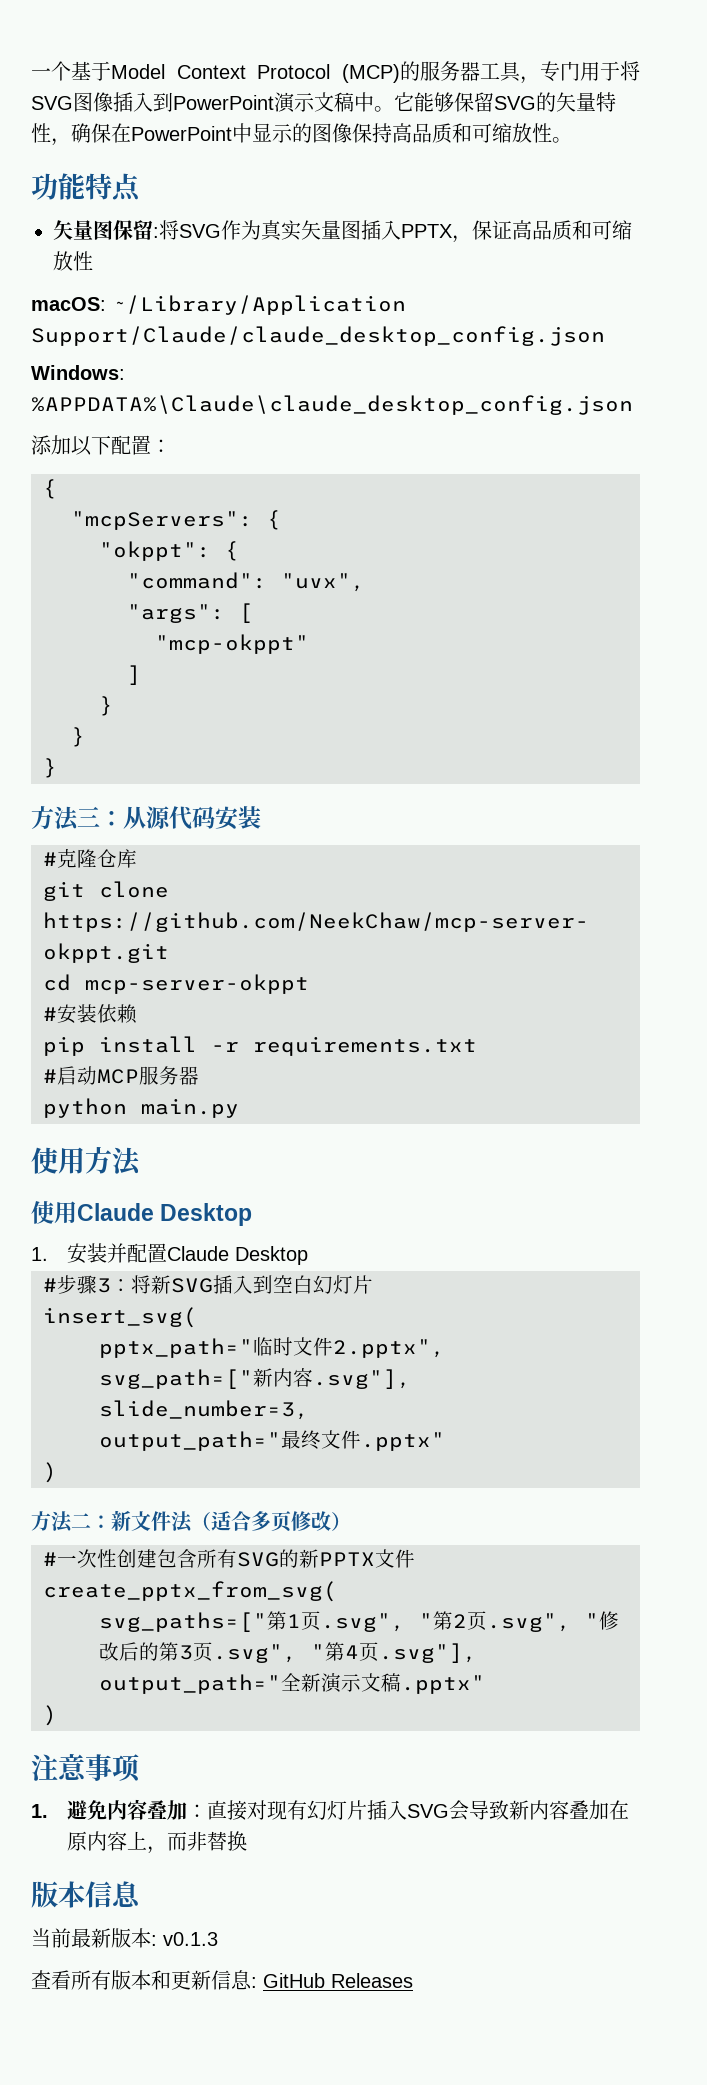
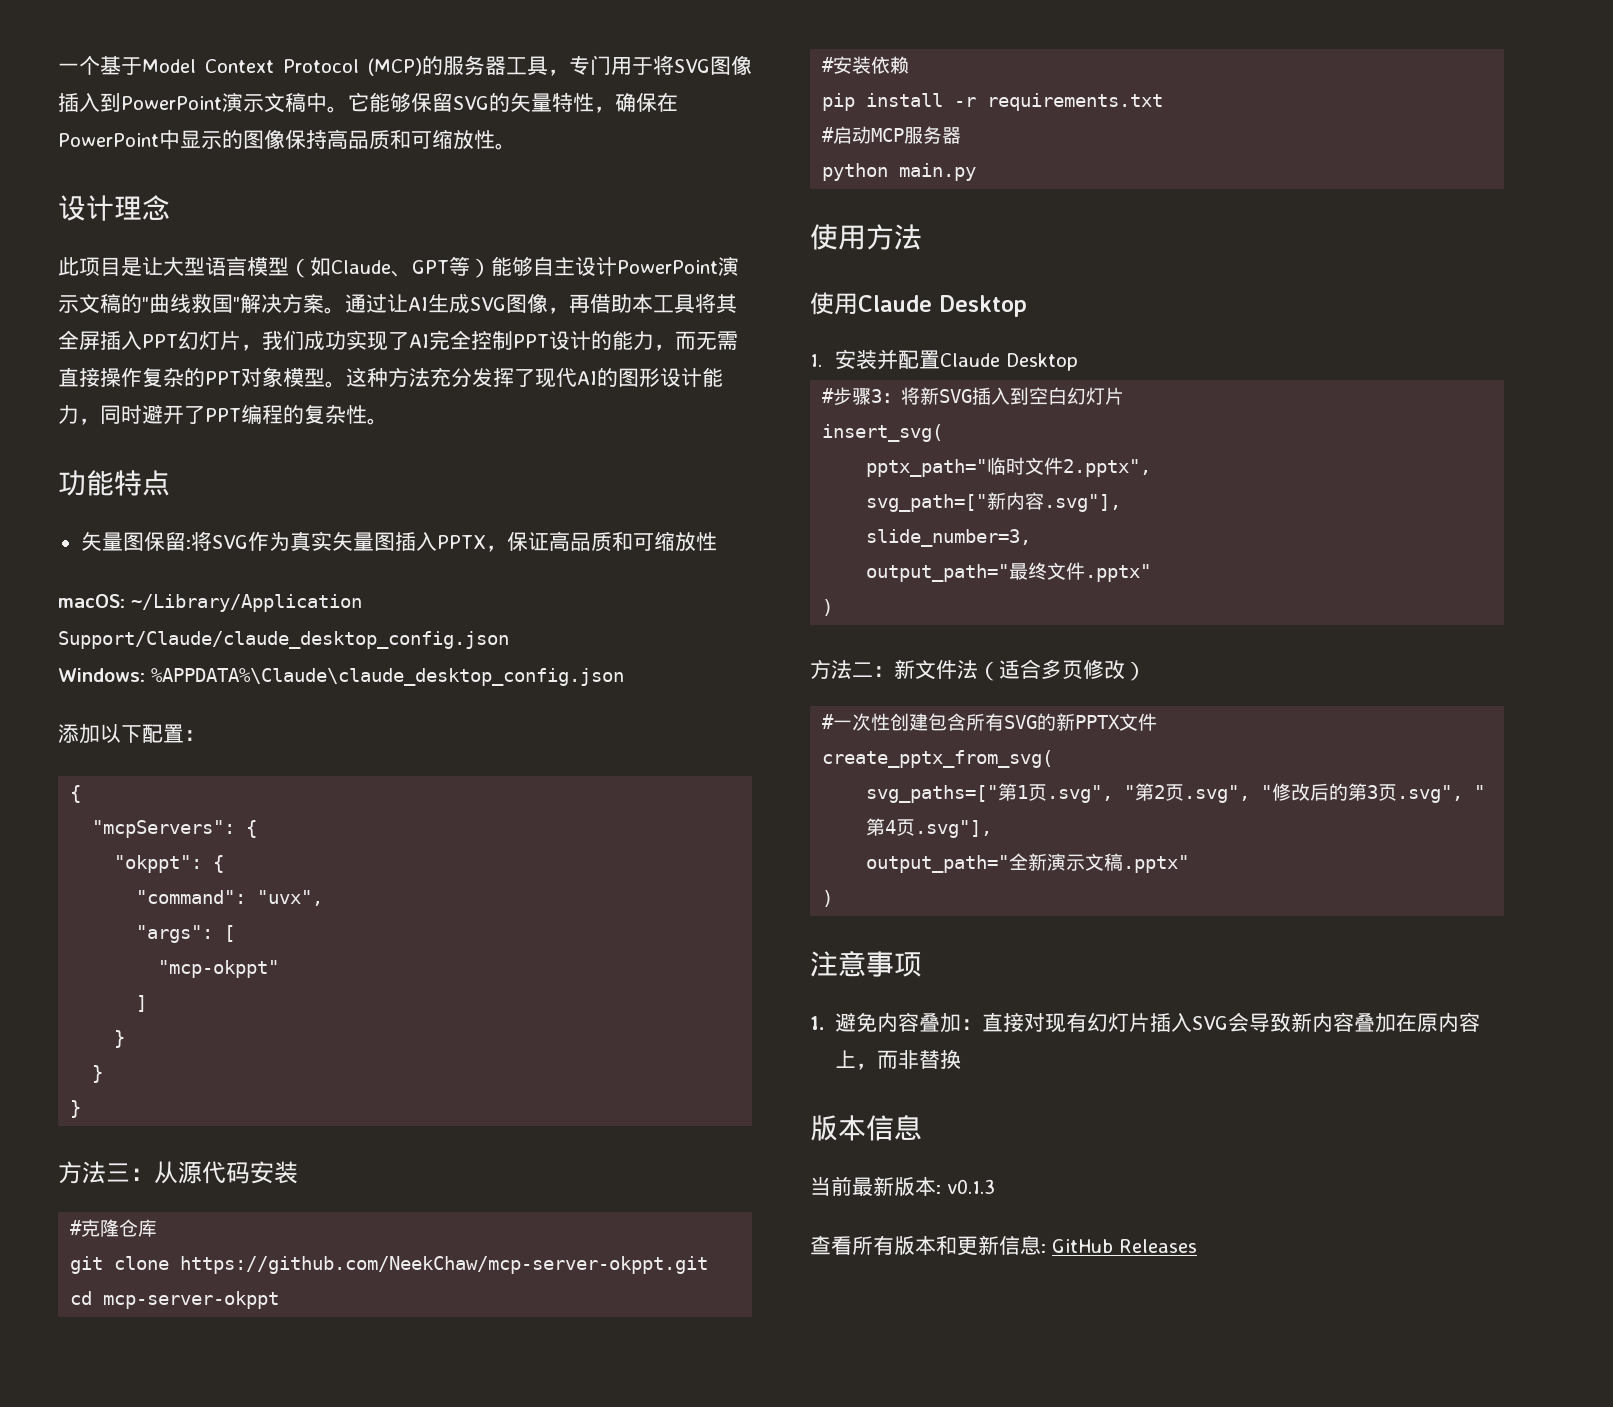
(572, 140) none -> [58,195,170,221] [58,256,739,278] [58,293,737,314] [58,330,738,351] [58,367,723,388] [58,404,388,425] // 设计理念 // 此项目是让大型语言模型（如Claude、GPT等）能够自主设计PowerPoint演示文稿的"曲线救国"解决方案。通过让AI生成SVG图像，再借助本工具将其全屏插入PPT幻灯片，我们成功实现了AI完全控制PPT设计的能力，而无需直接操作复杂的PPT对象模型。这种方法充分发挥了现代AI的图形设计能力，同时避开了PPT编程的复杂性。

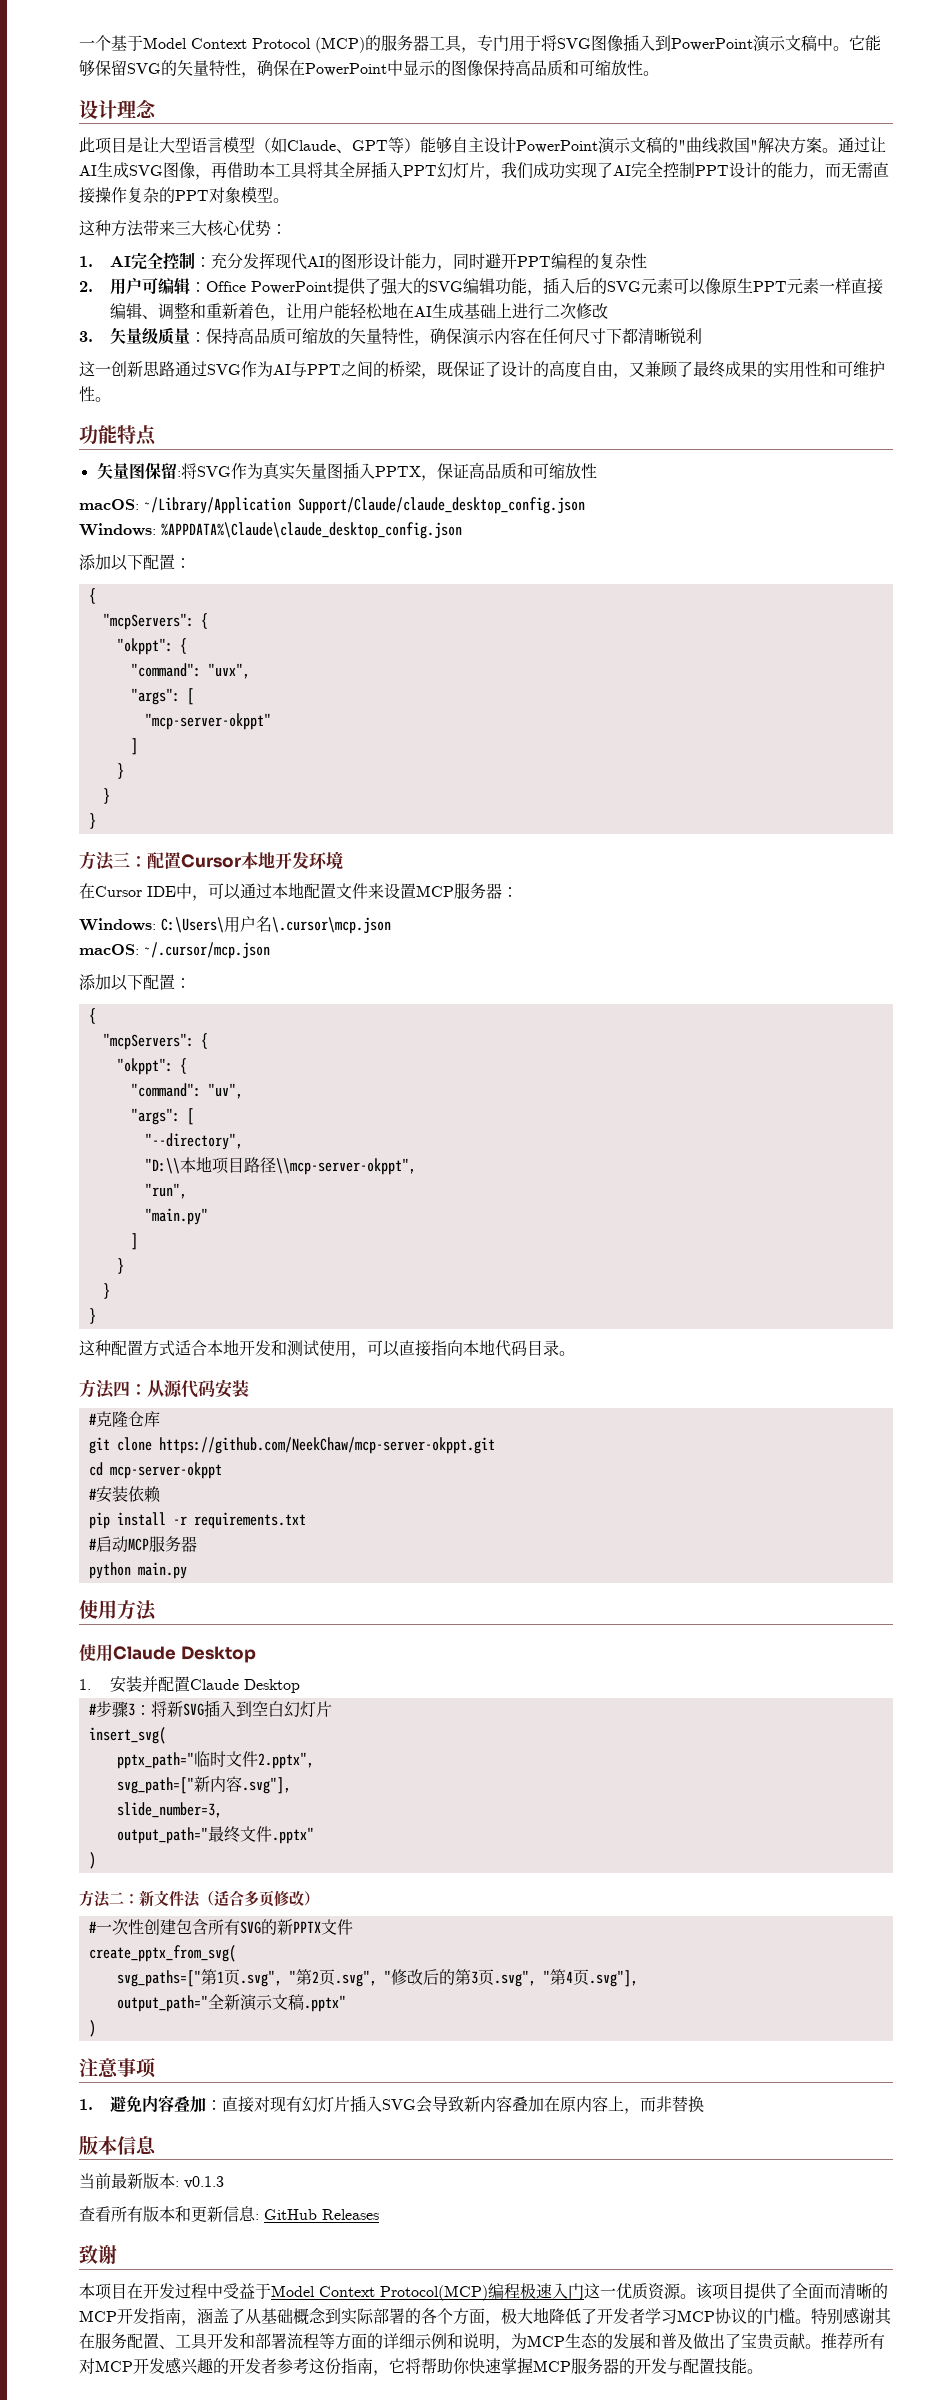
(346, 384) none -> (289, 200) //
(430, 377) none -> [143,220,287,237] [79,252,212,270] 带来三大核心优势： // 1. AI完全控制：
[514,369,535,387] 了 -> (276, 260) none
[184,406,205,424] 了 -> (518, 261) none
(367, 414) none -> [79,277,884,296] [110,302,609,321] [79,327,703,346] [79,360,885,379] [79,386,95,402] // 2.用户可编辑：Office PowerPoint提供了强大的SVG编辑功能，插入后的SVG元素可以像原生PPT元素一样直接编辑、调整和重新着色，让用户能轻松地在AI生成基础上进行二次修改 // 3.矢量级质量：保持高品质可缩放的矢量特性，确保演示内容在任何尺寸下都清晰锐利 // 这一创新思路通过SVG作为AI与PPT之间的桥梁，既保证了设计的高度自由，又兼顾了最终成果的实用性和可维护性
[158,960,280,978] "mcp-okppt" -> [144,713,271,730] "mcp-server-okppt"
(154, 1174) none -> [147,851,343,870] [79,882,518,901] [79,916,391,934] [79,942,270,959] [79,974,191,991] [88,1008,96,1024] [102,1033,208,1050] [116,1058,187,1075] [130,1083,243,1099] [130,1108,194,1125] [144,1133,243,1150] [144,1156,416,1175] [144,1183,187,1199] [144,1208,208,1225] [130,1233,138,1250] [116,1258,124,1274] [102,1283,110,1299] [88,1308,96,1324] [79,1339,575,1358] [79,1379,147,1399] 配置Cursor本地开发环境 // 在Cursor IDE中，可以通过本地配置文件来设置MCP服务器： // Windows: C:\Users\用户名\.cursor\mcp.json // macOS: ~/.cursor/mcp.json // 添加以下配置： // { // "mcpServers": { // "okppt": { // "command": "uv", // "args": [ // "--directory", // "D:\\本地项目路径\\mcp-server-okppt", // "run", // "main.py" // ] // } // } // } // 这种配置方式适合本地开发和测试使用，可以直接指向本地代码目录。 // 方法四：
(1197, 1246) none -> [79,2245,117,2264] [79,2282,888,2301] [79,2307,892,2326] [79,2332,885,2351] [79,2357,763,2376] // 致谢 // 本项目在开发过程中受益于Model Context Protocol(MCP)编程极速入门这一优质资源。该项目提供了全面而清晰的MCP开发指南，涵盖了从基础概念到实际部署的各个方面，极大地降低了开发者学习MCP协议的门槛。特别感谢其在服务配置、工具开发和部署流程等方面的详细示例和说明，为MCP生态的发展和普及做出了宝贵贡献。推荐所有对MCP开发感兴趣的开发者参考这份指南，它将帮助你快速掌握MCP服务器的开发与配置技能。

